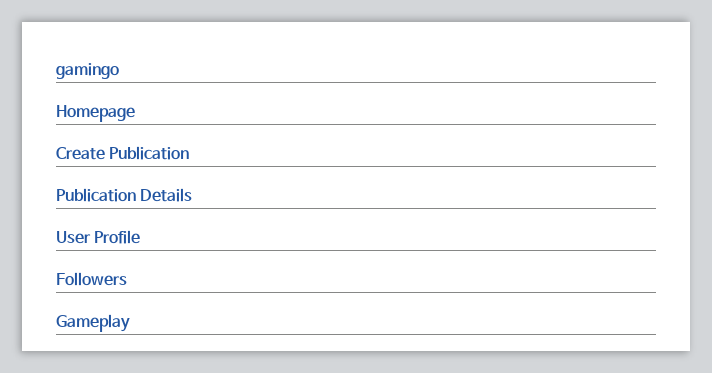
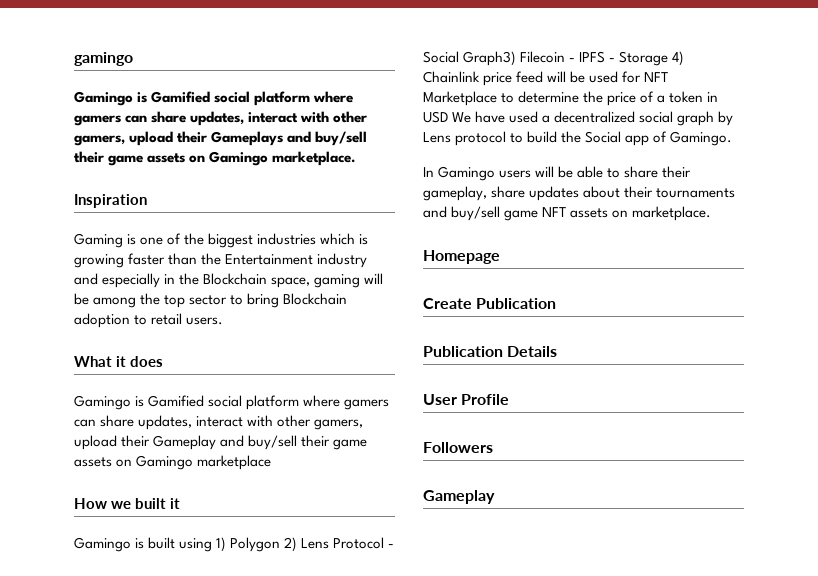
(119, 71) none -> [74,91,354,106] [74,111,368,126] [74,131,368,146] [74,151,357,166] [74,194,147,208] [74,233,369,248] [74,253,368,268] [74,273,384,288] [74,293,348,308] [74,313,224,328] [74,356,164,367] [74,395,390,410] [74,415,364,430] [74,435,368,450] [74,455,272,470] [74,498,181,509] [74,537,395,552] [423,51,685,66] [423,71,669,86] [423,91,719,106] [423,111,734,126] [423,131,733,146] [423,166,692,181] [423,186,736,201] [423,206,712,221] // Gamingo is Gamified social platform where gamers can share updates, interact with other gamers, upload their Gameplays and buy/sell their game assets on Gamingo marketplace. // Inspiration // Gaming is one of the biggest industries which is growing faster than the Entertainment industry and especially in the Blockchain space, gaming will be among the top sector to bring Blockchain adoption to retail users. // What it does // Gamingo is Gamified social platform where gamers can share updates, interact with other gamers, upload their Gameplay and buy/sell their game assets on Gamingo marketplace // How we built it // Gamingo is built using 1) Polygon 2) Lens Protocol - Social Graph3) Filecoin - IPFS - Storage 4) Chainlink price feed will be used for NFT Marketplace to determine the price of a token in USD We have used a decentralized social graph by Lens protocol to build the Social app of Gamingo. // In Gamingo users will be able to share their gameplay, share updates about their tournaments and buy/sell game NFT assets on marketplace.

